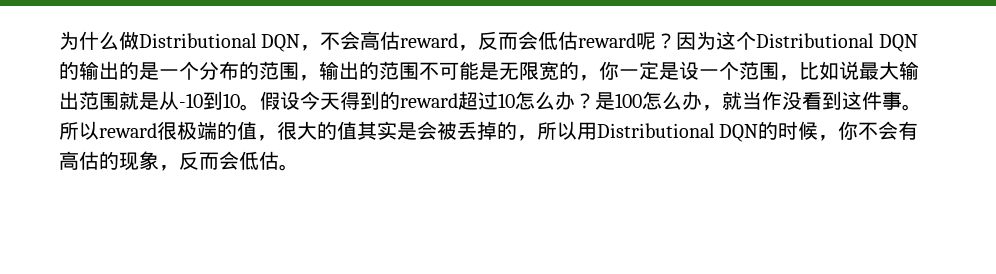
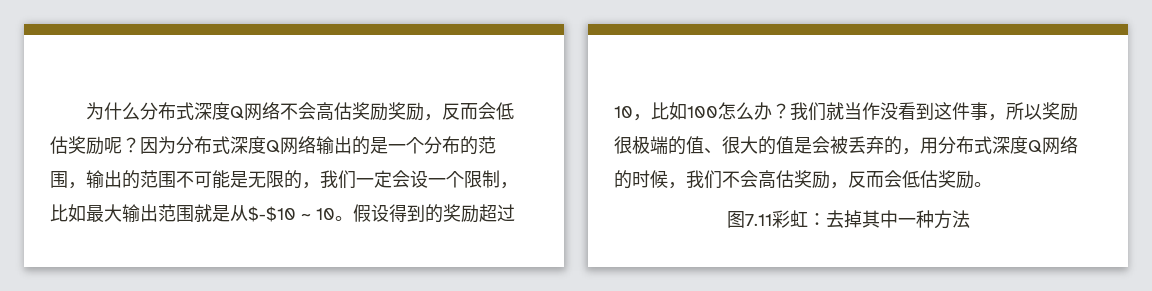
[119,31,637,52] 做Distributional DQN，不会高估reward，反而会低估reward -> [140,102,515,121] [50,136,104,155] 分布式深度Q网络不会高估奖励奖励，反而会低估奖励
[716,31,918,52] [59,61,79,80] 这个Distributional DQN的 -> [176,136,316,155] 分布式深度Q网络
[539,61,859,81] 宽的，你一定是设一个范围，比如说 -> [284,170,518,189] [50,204,86,222] 的，我们一定会设一个限制，比如
[179,91,223,110] -10到 -> [248,206,311,222] $-$10 ~
[300,91,722,111] 今天得到的reward超过10怎么办？是100怎么办， -> [389,204,515,223] [614,102,826,121] 得到的奖励超过10，比如100怎么办？我们
[902,104,922,111] [59,121,157,140] 。所以reward -> [988,102,1078,121] ，所以奖励
[257,135,277,141] ， -> [704,148,722,154] 、
[357,121,397,140] 其实 -> (794, 145) none
[477,121,919,142] [59,151,299,171] 掉的，所以用Distributional DQN的时候，你不会有高估的现象，反而会低估。 -> [866,136,1078,155] [614,170,992,189] [727,210,970,229] 弃的，用分布式深度Q网络的时候，我们不会高估奖励，反而会低估奖励。 // 图7.11彩虹：去掉其中一种方法

